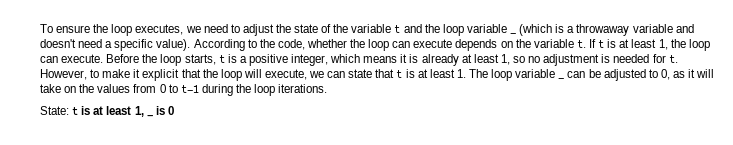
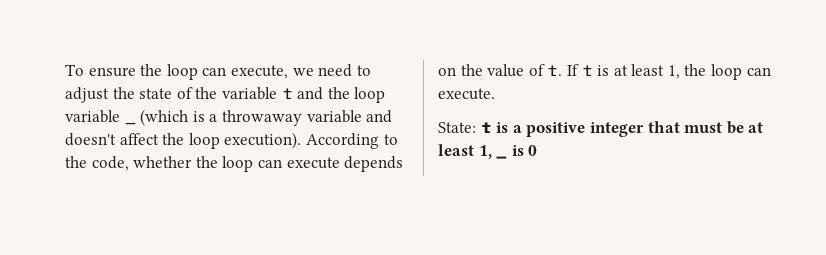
[135,24,184,35] executes, -> [202,65,288,79] can execute,
[78,39,191,51] need a specific value). -> [119,132,302,149] affect the loop execution).
[533,39,574,48] variable -> [487,64,545,77] value of
[106,54,678,66] [40,69,556,81] [558,78,565,79] [567,69,715,81] [40,84,328,96] [40,106,91,115] Before the loop starts, t is a positive integer, which means it is already at least 1, so no adjustment is needed for t. However, to make it explicit that the loop will execute, we can state that t is at least 1. The loop variable _ can be adjusted to 0, as it will take on the values from 0 to t-1 during the loop iterations. // State: t is -> [438,121,744,137] // State: t is a positive integer that must be

